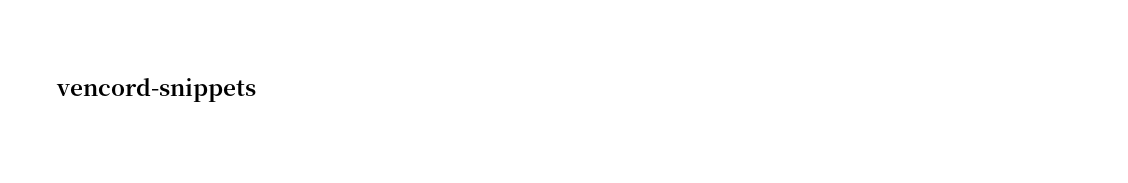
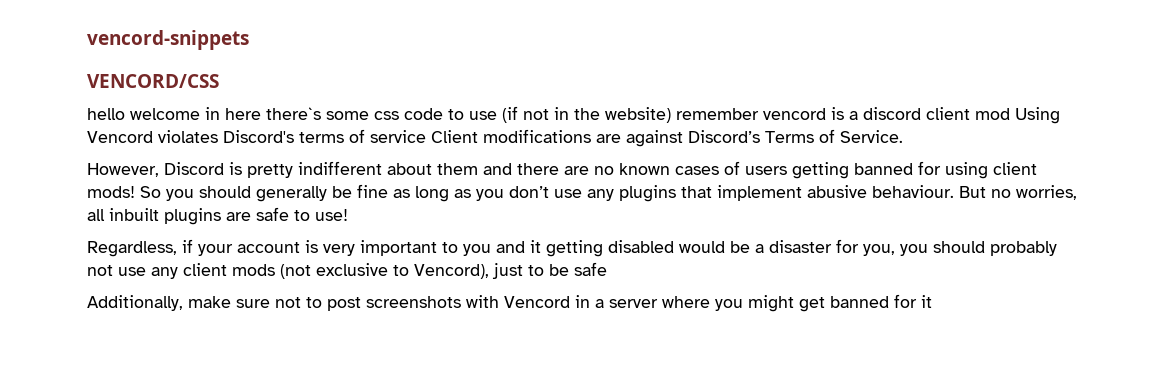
(256, 90) none -> [87,74,219,88] [87,106,1060,124] [87,129,903,147] [87,161,1037,179] [87,184,1077,202] [87,207,348,225] [87,239,1057,257] [87,262,607,279] [87,294,932,312] // VENCORD/CSS // hello welcome in here there`s some css code to use (if not in the website) remember vencord is a discord client mod Using Vencord violates Discord's terms of service Client modifications are against Discord’s Terms of Service. // However, Discord is pretty indifferent about them and there are no known cases of users getting banned for using client mods! So you should generally be fine as long as you don’t use any plugins that implement abusive behaviour. But no worries, all inbuilt plugins are safe to use! // Regardless, if your account is very important to you and it getting disabled would be a disaster for you, you should probably not use any client mods (not exclusive to Vencord), just to be safe // Additionally, make sure not to post screenshots with Vencord in a server where you might get banned for it

